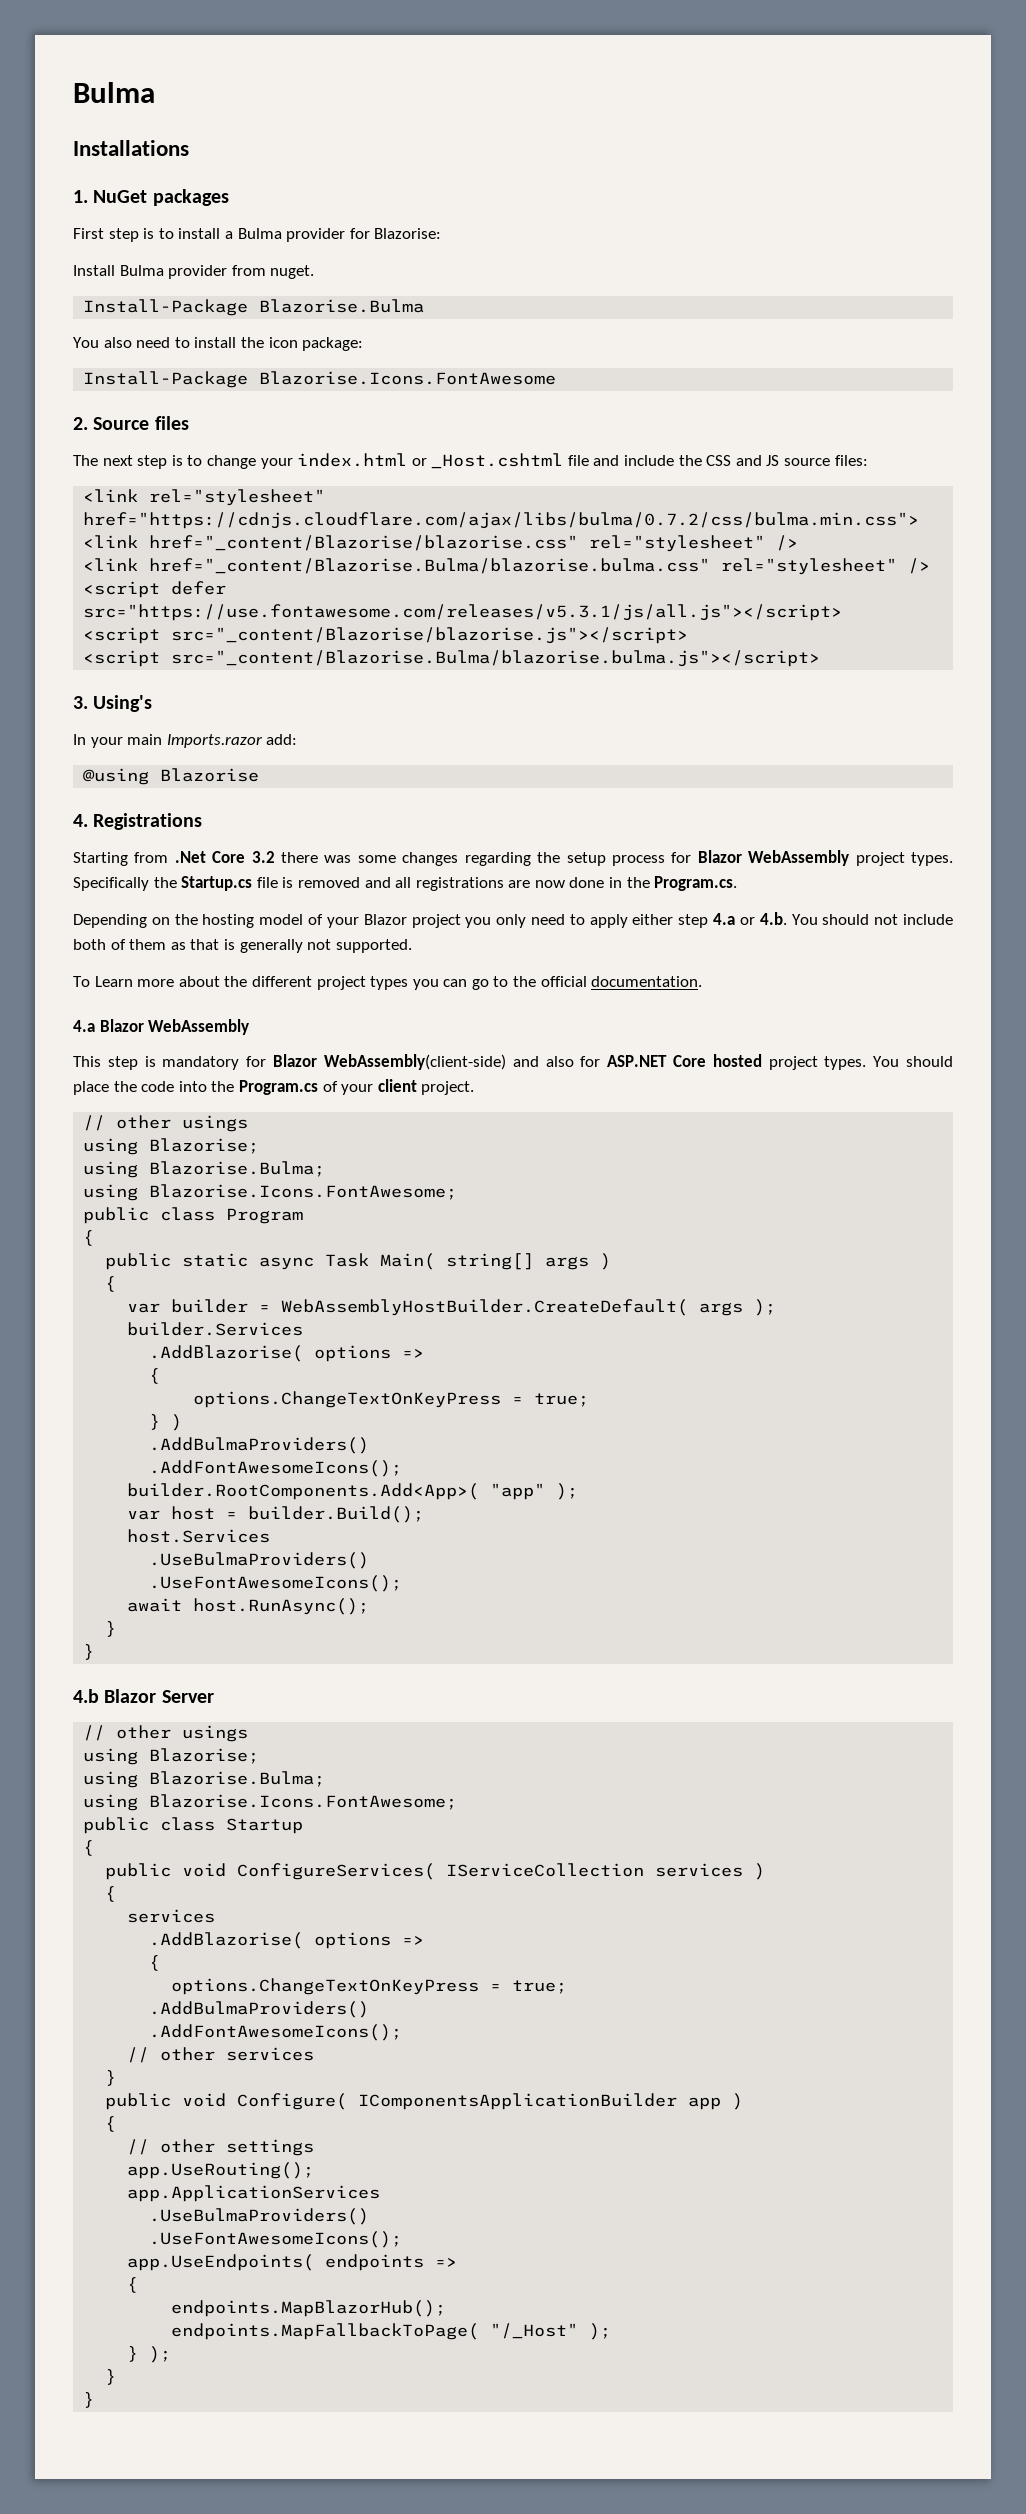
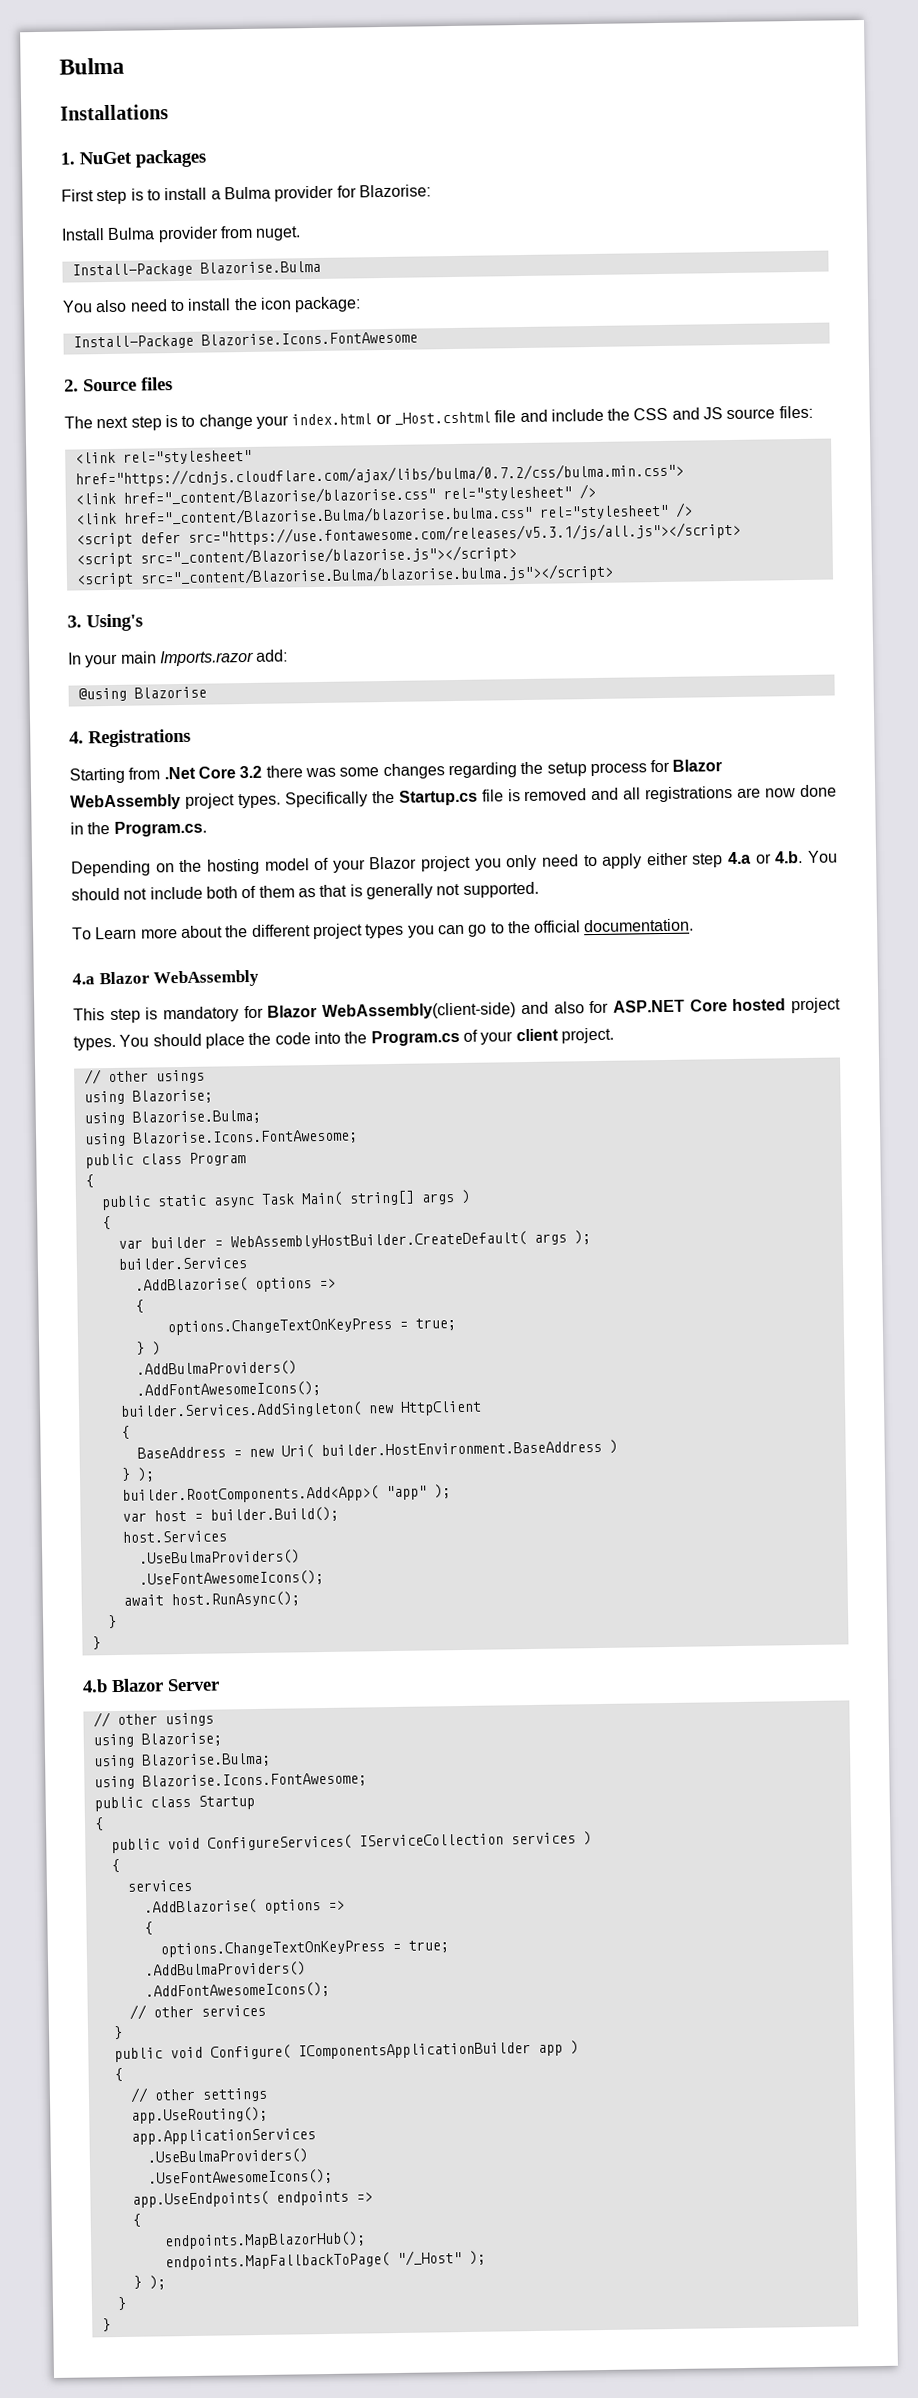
(403, 1468) none -> [119,1400,482,1419] [120,1425,130,1439] [136,1439,618,1459] [120,1467,155,1482] // builder.Services.AddSingleton( new HttpClient // { // BaseAddress = new Uri( builder.HostEnvironment.BaseAddress ) // } );

